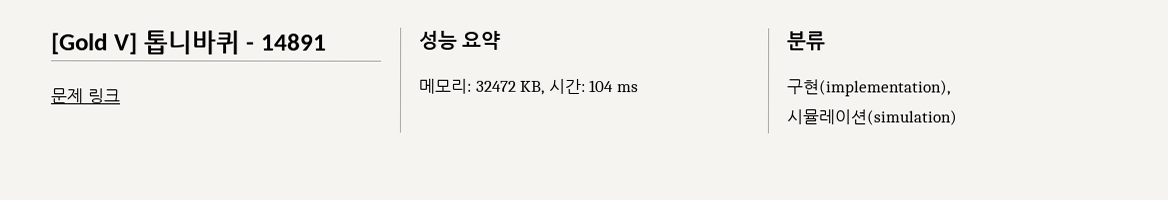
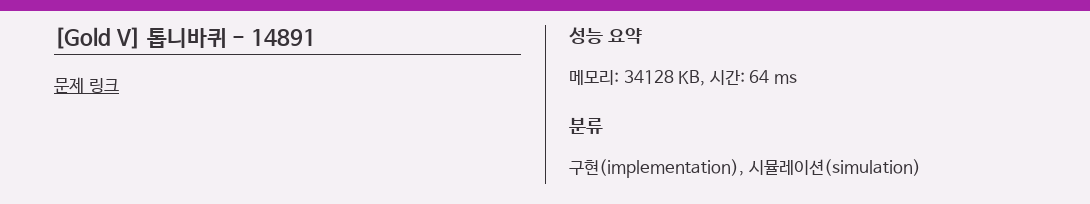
[475,80,517,92] 32472 -> [623,70,674,84] 34128
[589,80,615,93] 104 -> [749,70,770,83] 64

